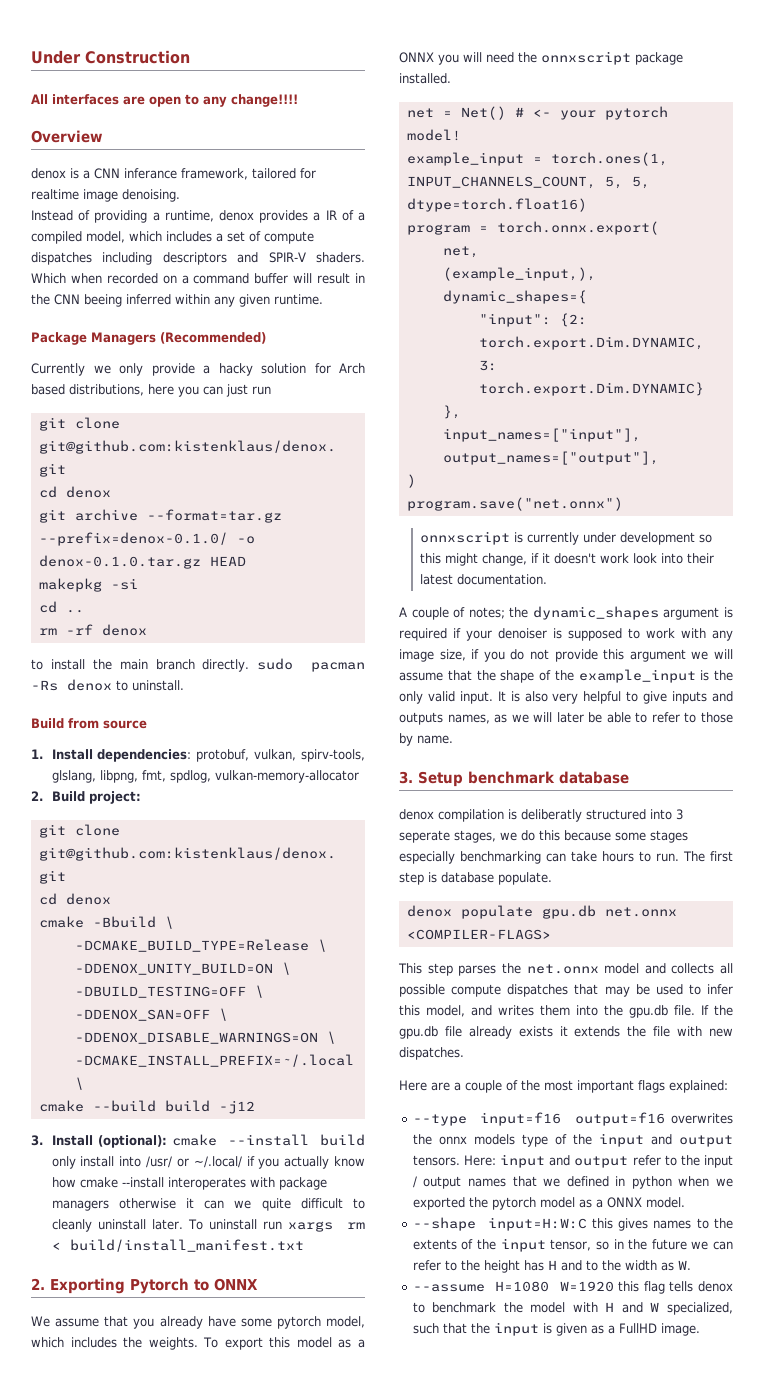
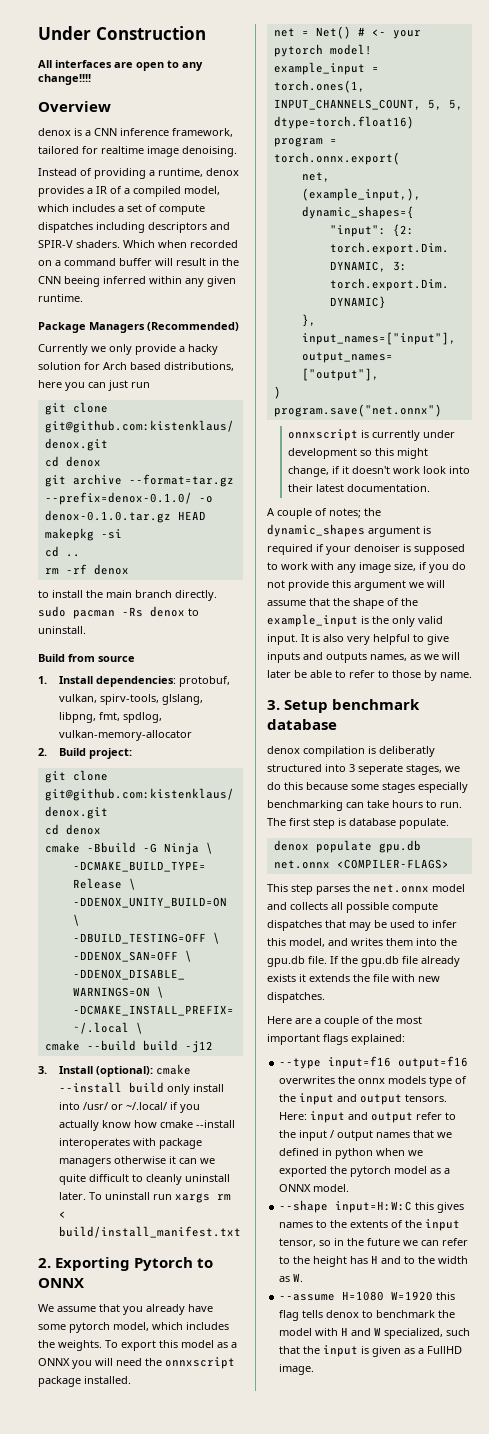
[124,168,177,179] inferance -> [120,128,169,136] inference
(156, 922) none -> [142,843,199,855] -G Ninja

